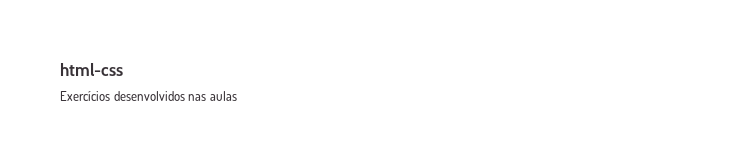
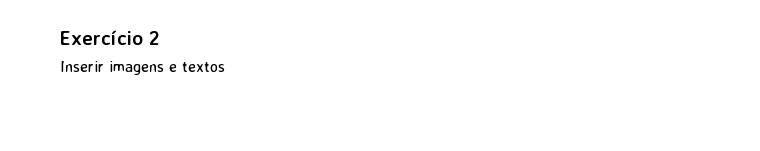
[60,63,123,76] [60,91,237,101] html-css // Exercícios desenvolvidos nas aulas -> [60,30,160,45] [60,61,225,75] Exercício 2 // Inserir imagens e textos

